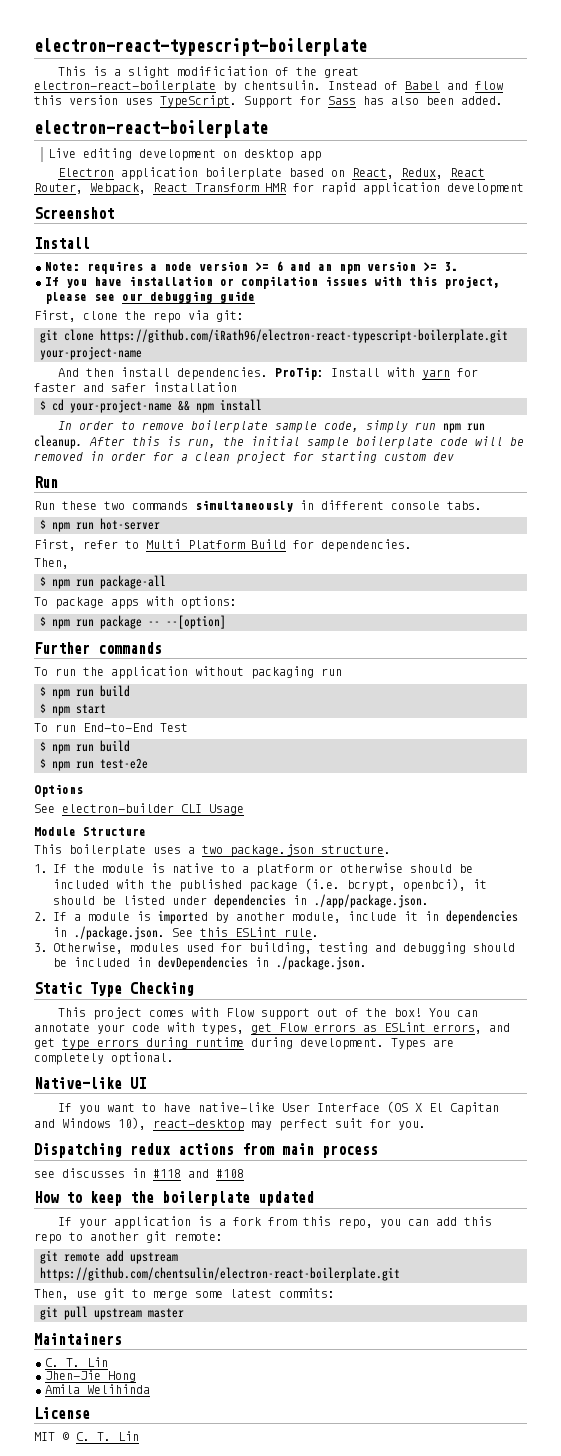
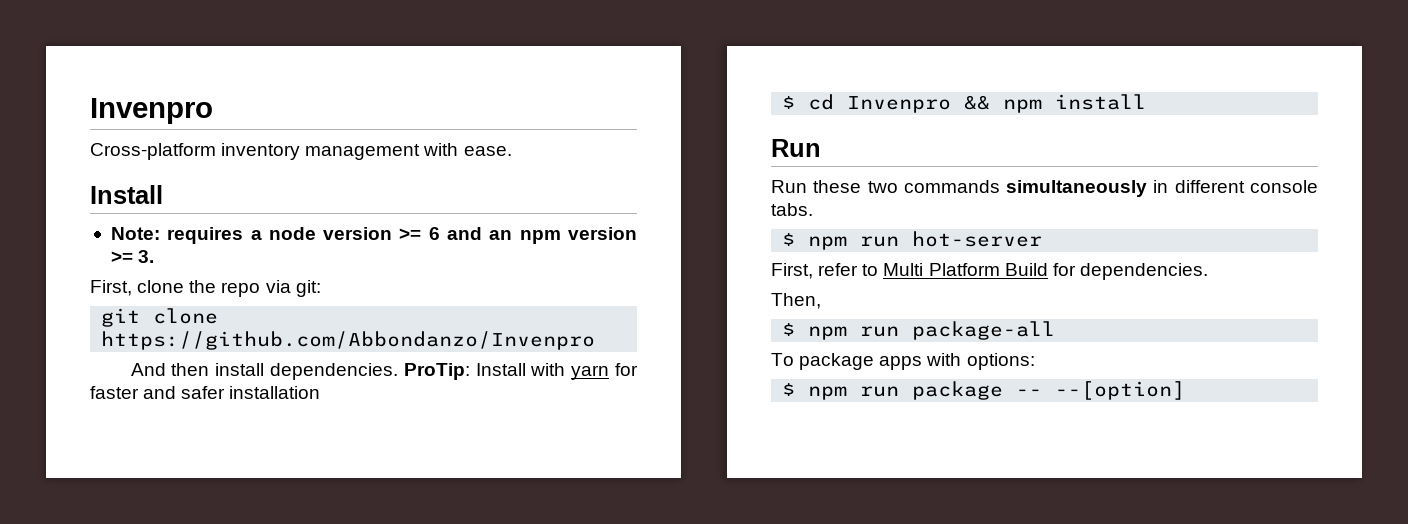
[34,38,367,56] [58,66,360,78] [34,80,503,93] [34,95,503,108] [34,120,268,138] [47,148,321,161] [58,167,486,180] [34,182,524,195] [34,207,114,219] electron-react-typescript-boilerplate // This is a slight modificiation of the great electron-react-boilerplate by chentsulin. Instead of Babel and flow this version uses TypeScript. Support for Sass has also been added. // electron-react-boilerplate // Live editing development on desktop app // Electron application boilerplate based on React, Redux, React Router, Webpack, React Transform HMR for rapid application development // Screenshot -> [90,98,213,124] [90,143,512,160] Invenpro // Cross-platform inventory management with ease.
[45,276,500,289] [45,291,255,304] // If you have installation or compilation issues with this project, please see our debugging guide -> (155, 256) none
[100,329,508,343] [40,346,142,360] https://github.com/iRath96/electron-react-typescript-boilerplate.git your-project-name -> [101,331,596,350] https://github.com/Abbondanzo/Invenpro
[70,399,172,413] your-project-name -> [847,96,952,113] Invenpro
[58,420,486,433] [34,435,524,449] [34,451,454,464] // In order to remove boilerplate sample code, simply run npm run cleanup. After this is run, the initial sample boilerplate code will be removed in order for a clean project for starting custom dev -> (1147, 102) none
[34,642,162,654] [34,666,342,679] [40,685,130,699] [40,703,106,716] [34,723,188,732] [40,740,130,754] [40,758,148,771] [34,784,83,797] [34,803,244,815] [34,827,146,836] [34,844,391,857] [34,863,473,876] [53,878,487,892] [53,894,429,908] [34,910,518,924] [53,926,319,940] [34,942,515,954] [53,956,367,970] [34,982,194,997] [58,1007,479,1020] [34,1022,510,1035] [34,1037,454,1050] [34,1052,174,1065] [34,1077,146,1089] [58,1101,500,1115] [34,1117,426,1131] [34,1143,378,1158] [34,1168,244,1178] [34,1191,314,1206] [58,1216,493,1229] [34,1231,223,1244] [40,1250,178,1264] [40,1267,400,1281] [34,1288,335,1300] [40,1306,184,1320] [34,1333,122,1345] [45,1357,108,1367] [45,1370,136,1382] [45,1384,150,1394] [34,1407,90,1419] [34,1431,139,1441] // Further commands // To run the application without packaging run // $ npm run build // $ npm start // To run End-to-End Test // $ npm run build // $ npm run test-e2e // Options // See electron-builder CLI Usage // Module Structure // This boilerplate uses a two package.json structure. // 1. If the module is native to a platform or otherwise should be included with the published package (i.e. bcrypt, openbci), it should be listed under dependencies in ./app/package.json. // 2. If a module is imported by another module, include it in dependencies in ./package.json. See this ESLint rule. // 3. Otherwise, modules used for building, testing and debugging should be included in devDependencies in ./package.json. // Static Type Checking // This project comes with Flow support out of the box! You can annotate your code with types, get Flow errors as ESLint errors, and get type errors during runtime during development. Types are completely optional. // Native-like UI // If you want to have native-like User Interface (OS X El Capitan and Windows 10), react-desktop may perfect suit for you. // Dispatching redux actions from main process // see discusses in #118 and #108 // How to keep the boilerplate updated // If your application is a fork from this repo, you can add this repo to another git remote: // git remote add upstream https://github.com/chentsulin/electron-react-boilerplate.git // Then, use git to merge some latest commits: // git pull upstream master // Maintainers // C. T. Lin // Jhen-Jie Hong // Amila Welihinda // License // MIT © C. T. Lin -> (1186, 390) none

